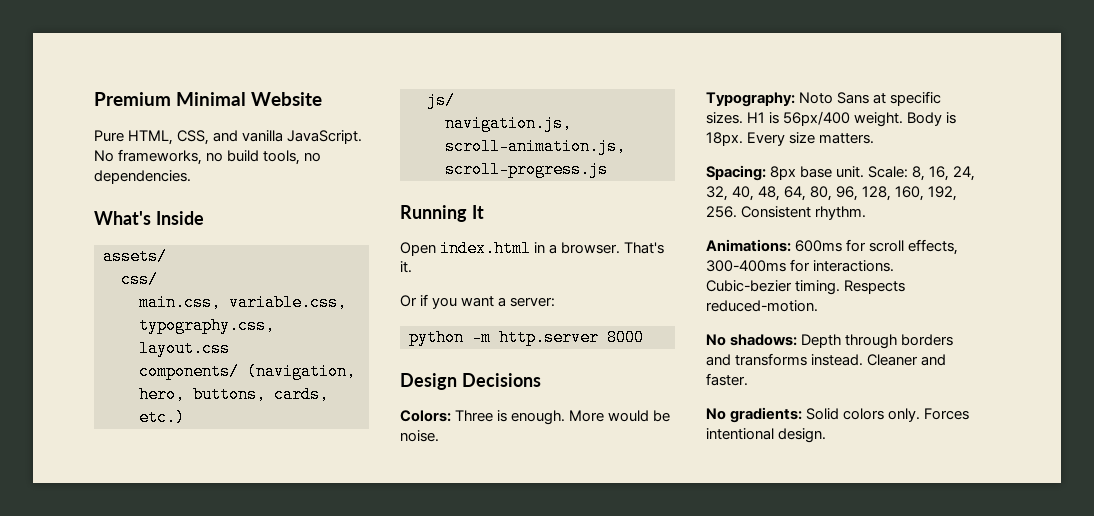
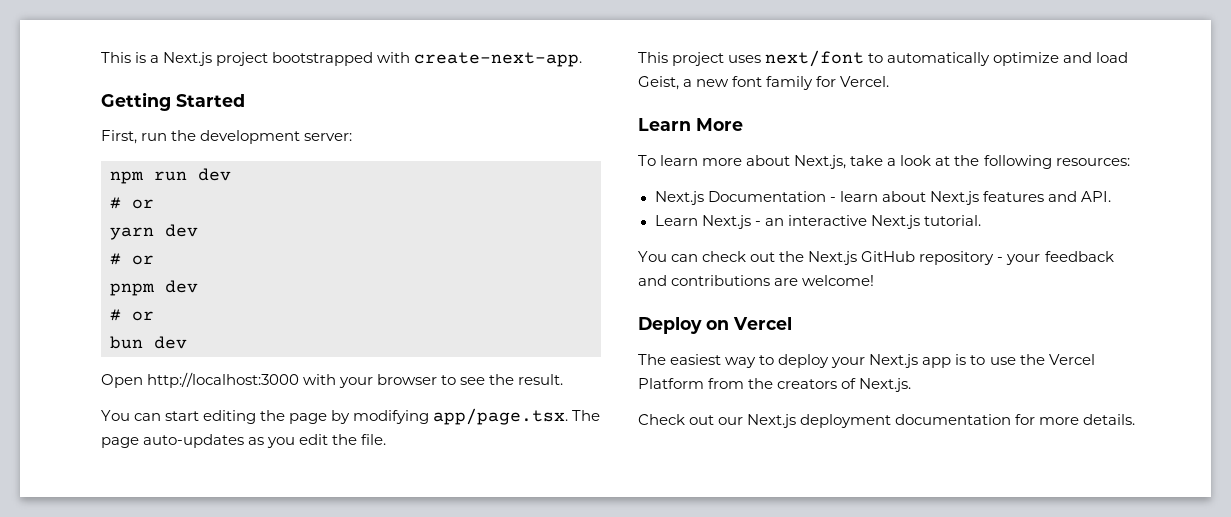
[94,92,322,106] [94,130,363,145] [94,149,322,165] [94,170,191,184] [94,211,204,225] [103,248,167,265] [121,271,158,288] [139,294,347,311] [139,317,275,334] [139,340,230,357] [139,363,356,380] [139,386,329,403] [139,409,185,426] [427,92,455,109] [445,115,572,132] [445,138,626,155] [445,161,608,178] [400,205,484,222] [400,240,665,257] [400,261,412,273] [400,294,556,309] [409,329,644,346] [400,373,541,390] [400,410,671,425] [400,430,439,442] [706,91,942,107] [706,111,957,127] [706,132,875,146] [706,165,976,181] [706,186,958,201] [706,206,867,220] [706,239,959,255] [706,259,895,272] [706,280,906,295] [706,300,818,312] [706,334,954,349] [706,353,947,366] [706,373,748,386] [706,407,970,423] [706,428,827,443] Premium Minimal Website // Pure HTML, CSS, and vanilla JavaScript. No frameworks, no build tools, no dependencies. // What's Inside // assets/ // css/ // main.css, variable.css, typography.css, layout.css // components/ (navigation, hero, buttons, cards, etc.) // js/ // navigation.js, scroll-animation.js, scroll-progress.js // Running It // Open index.html in a browser. That's it. // Or if you want a server: // python -m http.server 8000 // Design Decisions // Colors: Three is enough. More would be noise. // Typography: Noto Sans at specific sizes. H1 is 56px/400 weight. Body is 18px. Every size matters. // Spacing: 8px base unit. Scale: 8, 16, 24, 32, 40, 48, 64, 80, 96, 128, 160, 192, 256. Consistent rhythm. // Animations: 600ms for scroll effects, 300-400ms for interactions. Cubic-bezier timing. Respects reduced-motion. // No shadows: Depth through borders and transforms instead. Cleaner and faster. // No gradients: Solid colors only. Forces intentional design. -> [101,52,583,67] [101,92,245,111] [101,130,353,144] [110,168,231,184] [110,197,154,209] [110,224,198,240] [110,253,154,265] [110,280,198,296] [110,309,154,321] [110,336,187,349] [101,372,564,388] [101,408,601,425] [101,434,387,448] [638,50,1129,67] [638,76,890,90] [638,118,743,131] [638,155,1130,169] [654,191,1111,205] [654,215,981,229] [638,251,1114,265] [638,275,875,286] [638,317,792,334] [638,354,1095,368] [638,378,912,392] [638,414,1136,428] This is a Next.js project bootstrapped with create-next-app. // Getting Started // First, run the development server: // npm run dev // # or // yarn dev // # or // pnpm dev // # or // bun dev // Open http://localhost:3000 with your browser to see the result. // You can start editing the page by modifying app/page.tsx. The page auto-updates as you edit the file. // This project uses next/font to automatically optimize and load Geist, a new font family for Vercel. // Learn More // To learn more about Next.js, take a look at the following resources: // Next.js Documentation - learn about Next.js features and API. // Learn Next.js - an interactive Next.js tutorial. // You can check out the Next.js GitHub repository - your feedback and contributions are welcome! // Deploy on Vercel // The easiest way to deploy your Next.js app is to use the Vercel Platform from the creators of Next.js. // Check out our Next.js deployment documentation for more details.

